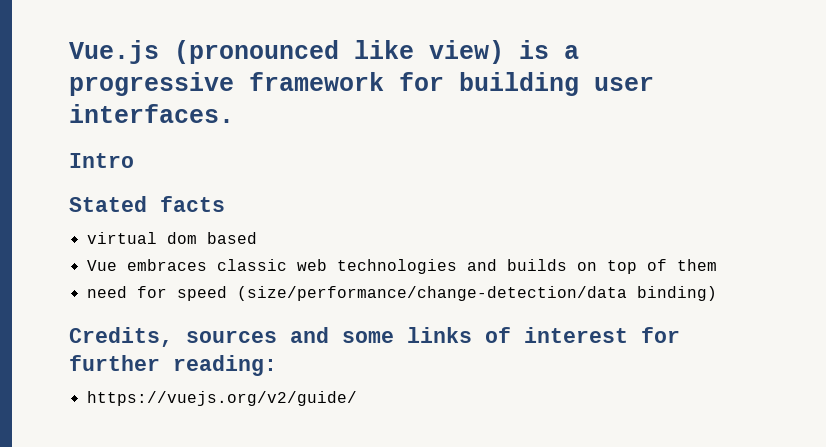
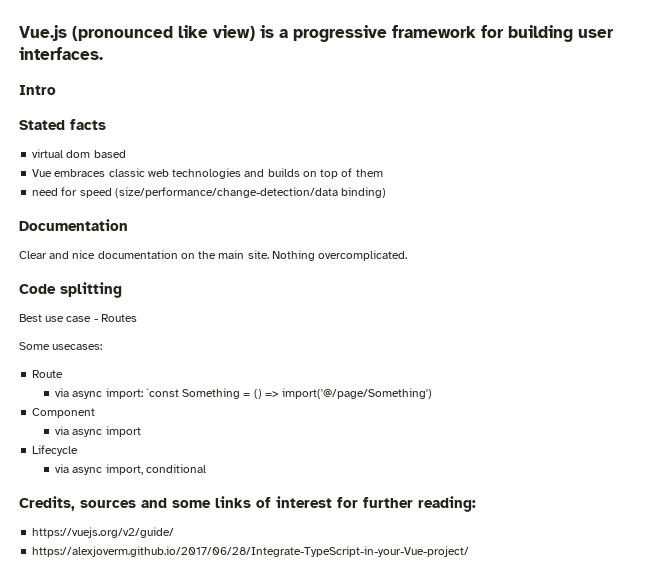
(717, 293) none -> [19,219,128,231] [19,250,408,261] [19,282,122,298] [19,314,137,322] [19,342,103,350] [32,370,64,378] [55,388,433,399] [32,408,96,418] [55,426,141,437] [32,445,79,456] [55,464,206,475] // Documentation // Clear and nice documentation on the main site. Nothing overcomplicated. // Code splitting // Best use case - Routes // Some usecases: // Route // via async import: `const Something = () => import('@/page/Something') // Component // via async import // Lifecycle // via async import, conditional
(357, 398) none -> [32,546,470,557] // https://alexjoverm.github.io/2017/06/28/Integrate-TypeScript-in-your-Vue-project/

